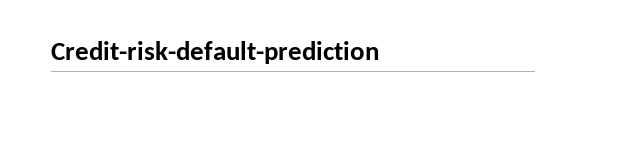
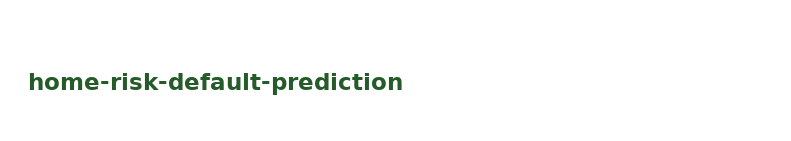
[51,41,379,64] Credit-risk-default-prediction -> [28,73,403,95] home-risk-default-prediction

